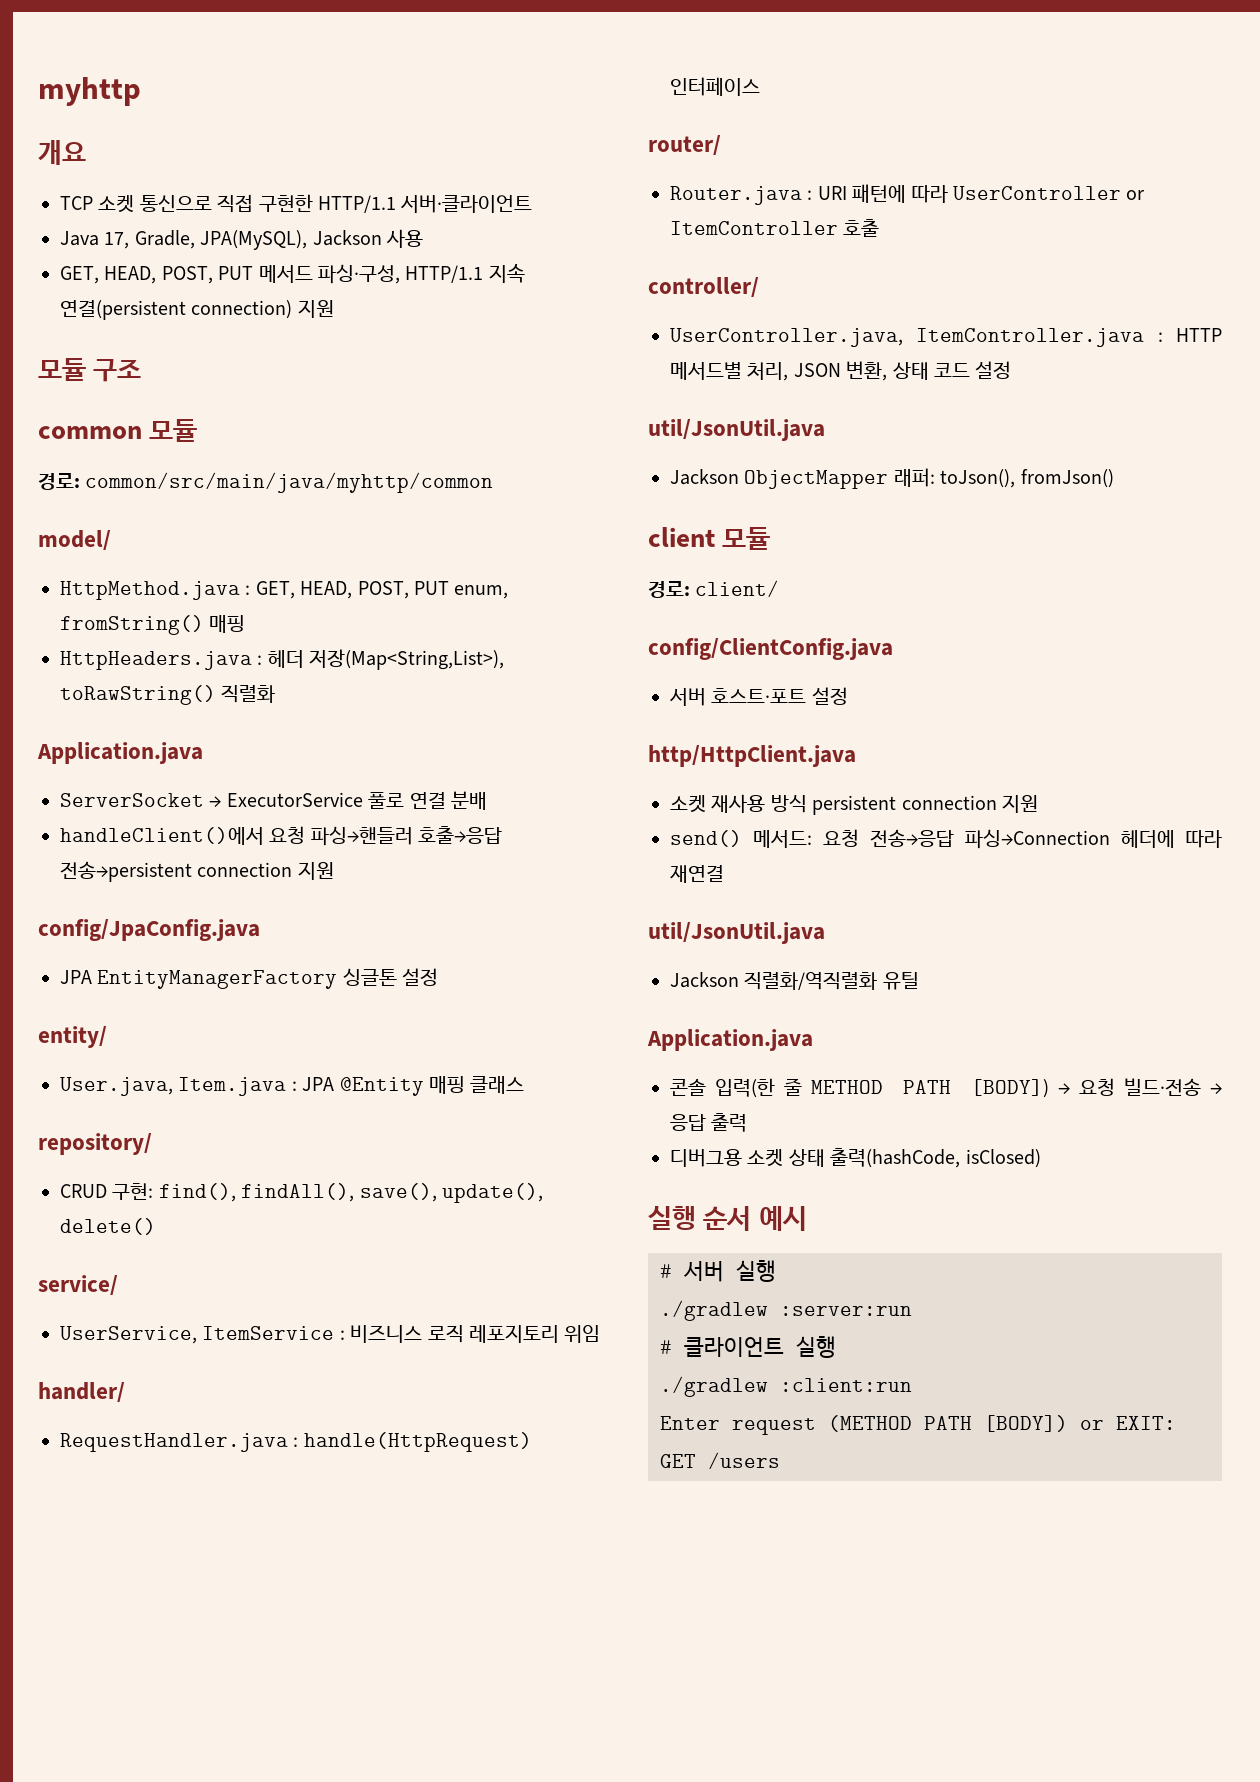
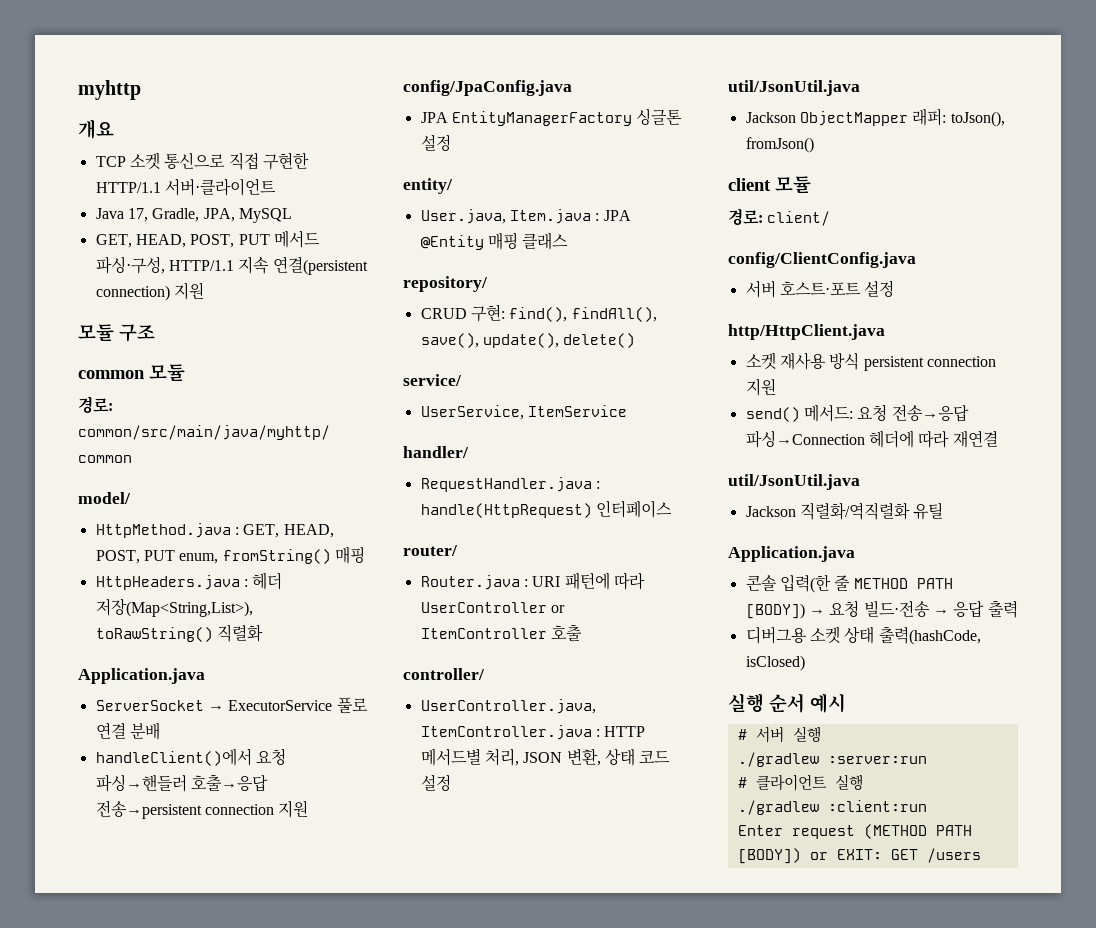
[200,229,423,250] JPA(MySQL), Jackson 사용 -> [203,208,292,223] JPA, MySQL
[339,1325,601,1343] : 비즈니스 로직 레포지토리 위임 -> (627, 411) none

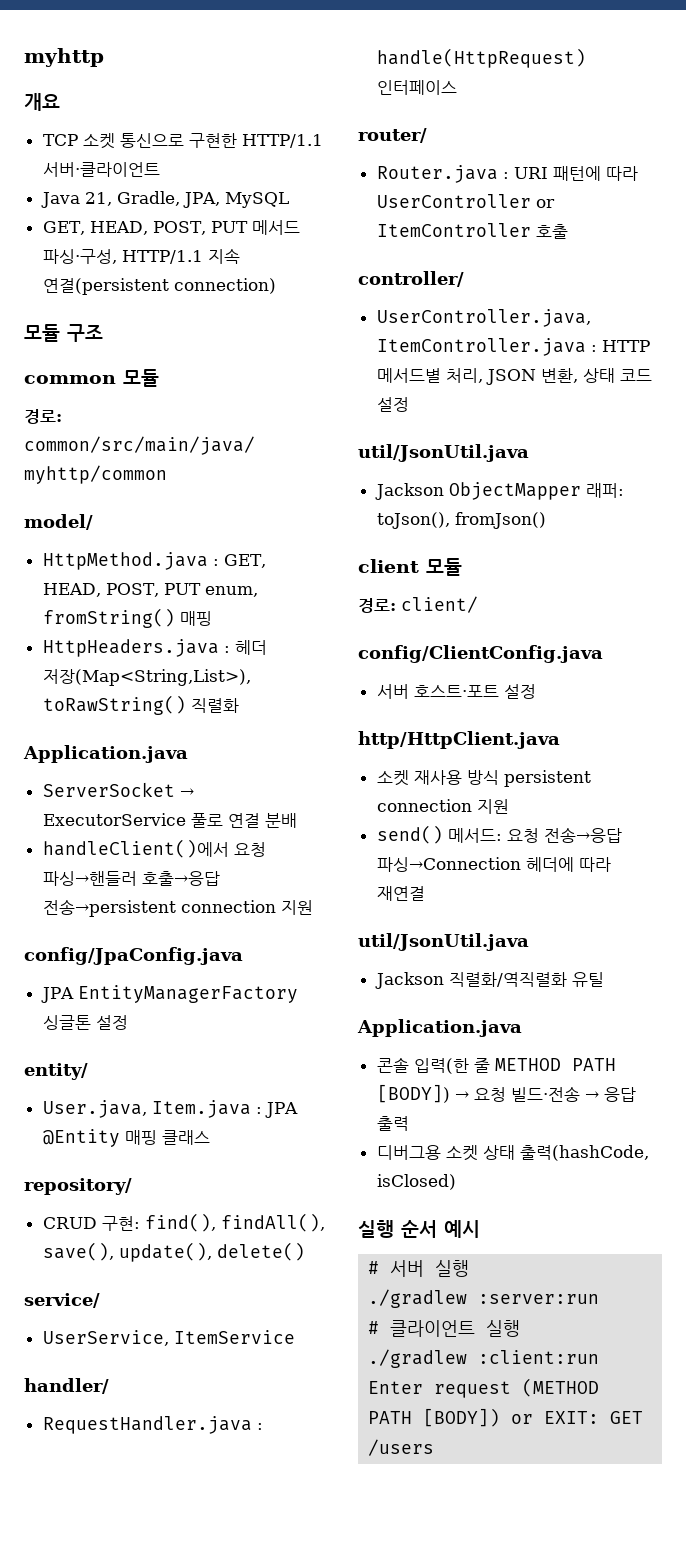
[228,152,259,170] 직접 -> (184, 140) none
[127,208,148,222] 17, -> [84,192,112,206] 21,
[173,282,204,300] 지원 -> (276, 286) none

